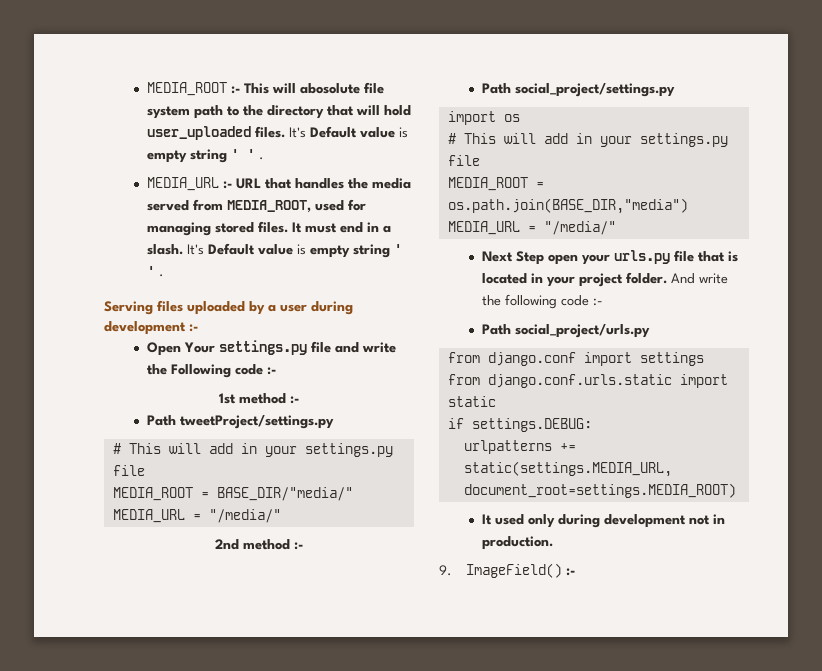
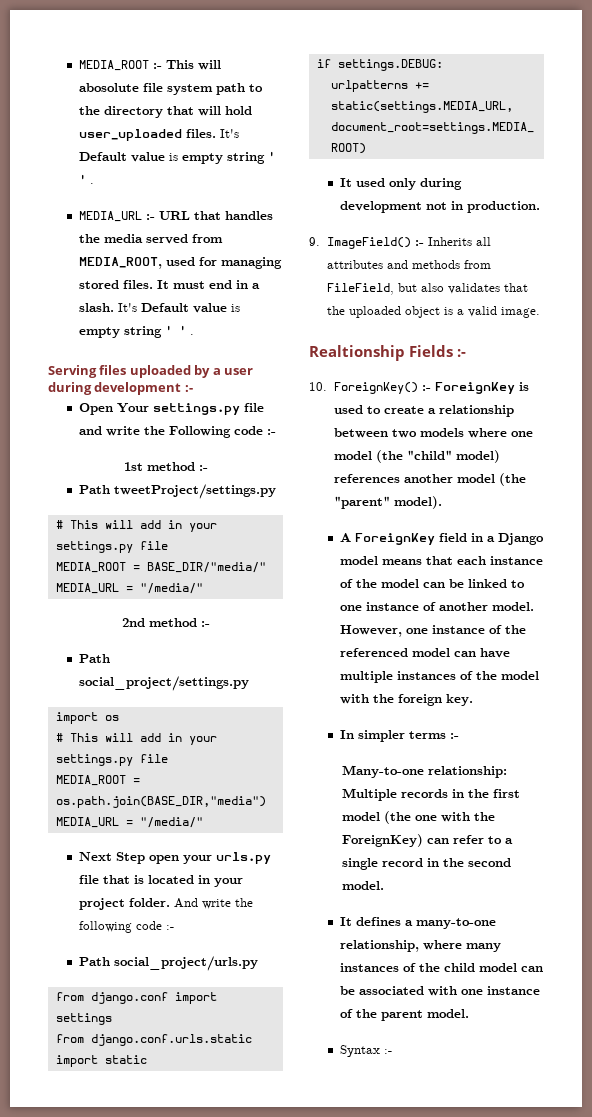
(576, 572) none -> [427,237,491,246] [326,260,491,269] [326,283,528,295] [326,306,540,318] [309,345,466,361] [309,382,529,394] [333,405,514,417] [333,428,533,438] [333,450,500,463] [333,473,526,486] [333,496,442,509] [339,533,544,545] [339,556,543,565] [339,579,525,588] [339,602,534,611] [339,625,526,637] [339,648,510,658] [339,671,539,683] [339,694,473,706] [339,730,459,742] [341,765,507,778] [341,788,520,801] [341,811,495,824] [341,834,513,847] [341,858,511,870] [341,881,384,890] [339,917,496,929] [339,940,501,952] [339,963,543,972] [339,986,540,996] [339,1009,469,1021] [339,1045,392,1057] Inherits all attributes and methods from FileField, but also validates that the uploaded object is a valid image. // Realtionship Fields :- // 10. ForeignKey() :- ForeignKey is used to create a relationship between two models where one model (the "child" model) references another model (the "parent" model). // A ForeignKey field in a Django model means that each instance of the model can be linked to one instance of another model. However, one instance of the referenced model can have multiple instances of the model with the foreign key. // In simpler terms :- // Many-to-one relationship: Multiple records in the first model (the one with the ForeignKey) can refer to a single record in the second model. // It defines a many-to-one relationship, where many instances of the child model can be associated with one instance of the parent model. // Syntax :-

